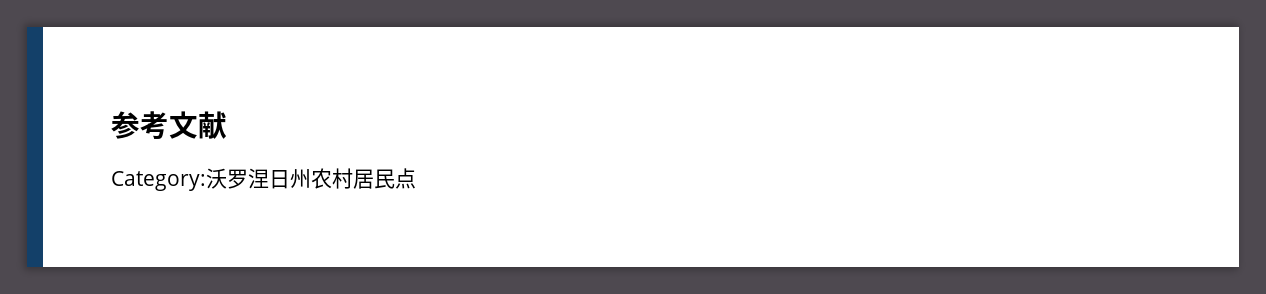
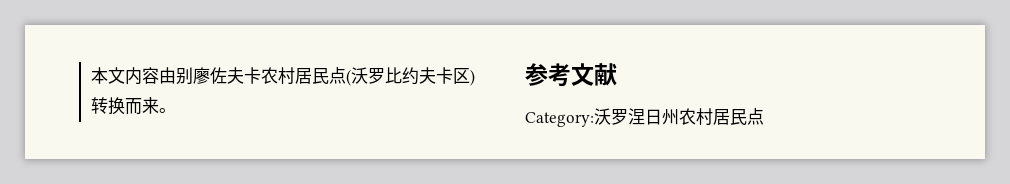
(111, 125) none -> [90,67,475,86] [90,97,176,115] 本文内容由别廖佐夫卡农村居民点(沃罗比约夫卡区)转换而来。 //

